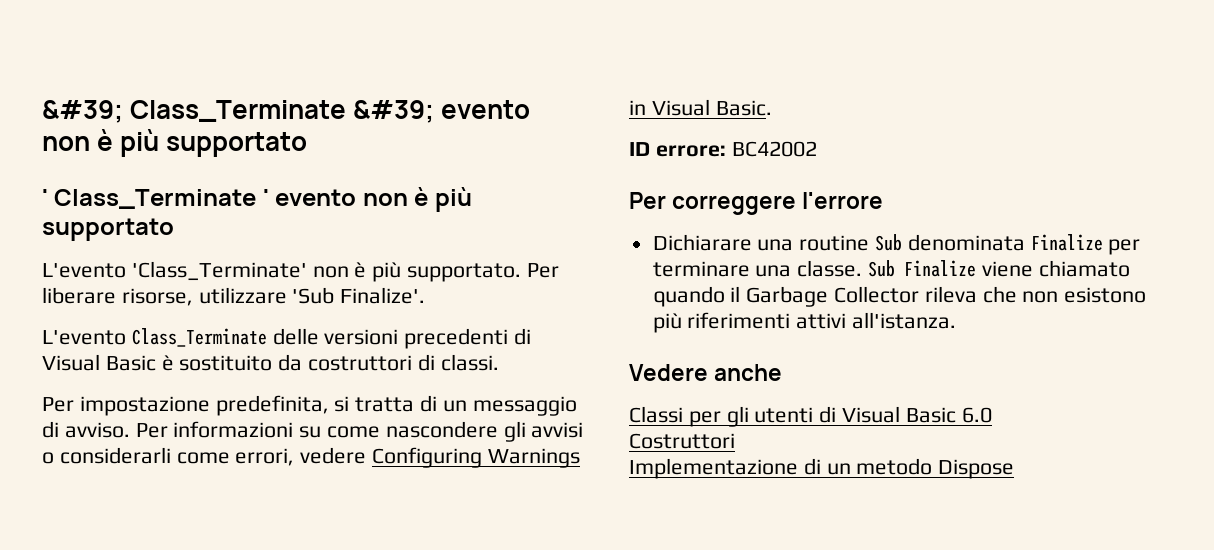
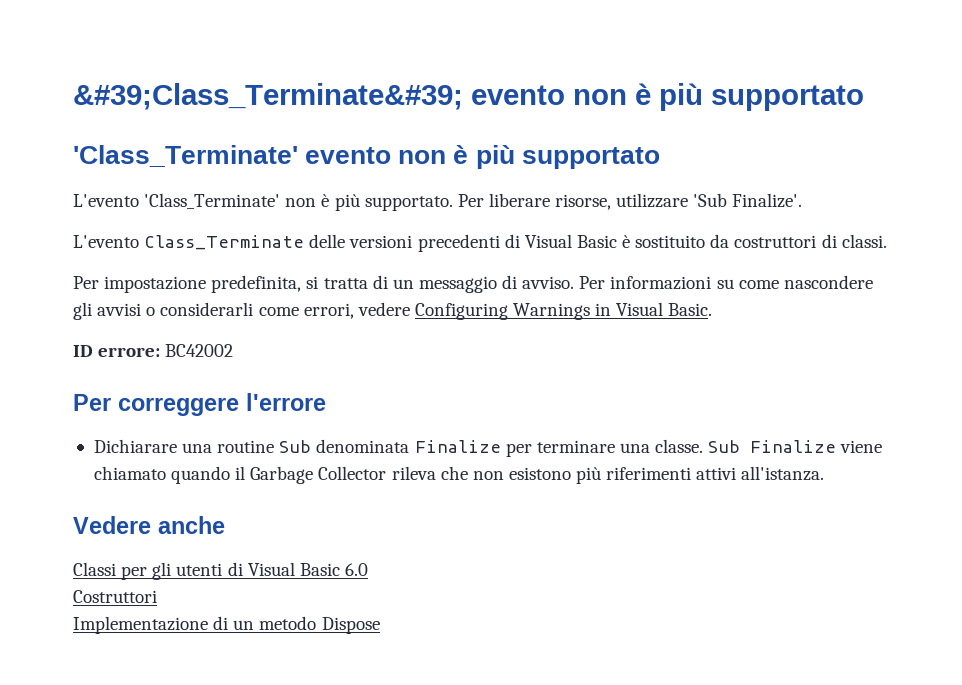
[42,100,531,123] [42,129,308,157] [42,189,269,209] &#39; Class_Terminate &#39; evento non è più supportato // ' Class_Terminate ' -> [73,83,864,111] [73,145,298,167] &#39;Class_Terminate&#39; evento non è più supportato // 'Class_Terminate'

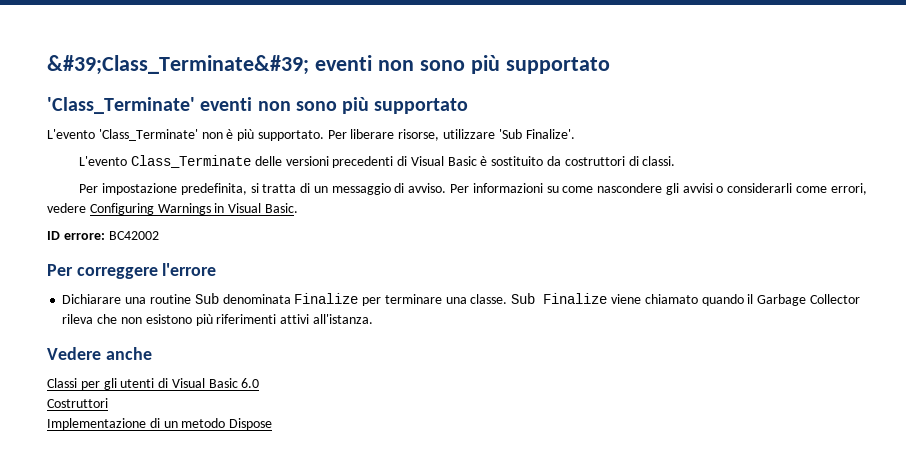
[471,83,651,105] evento non è -> [314,55,465,71] eventi non sono
[305,145,469,164] evento non è -> [200,97,337,111] eventi non sono

